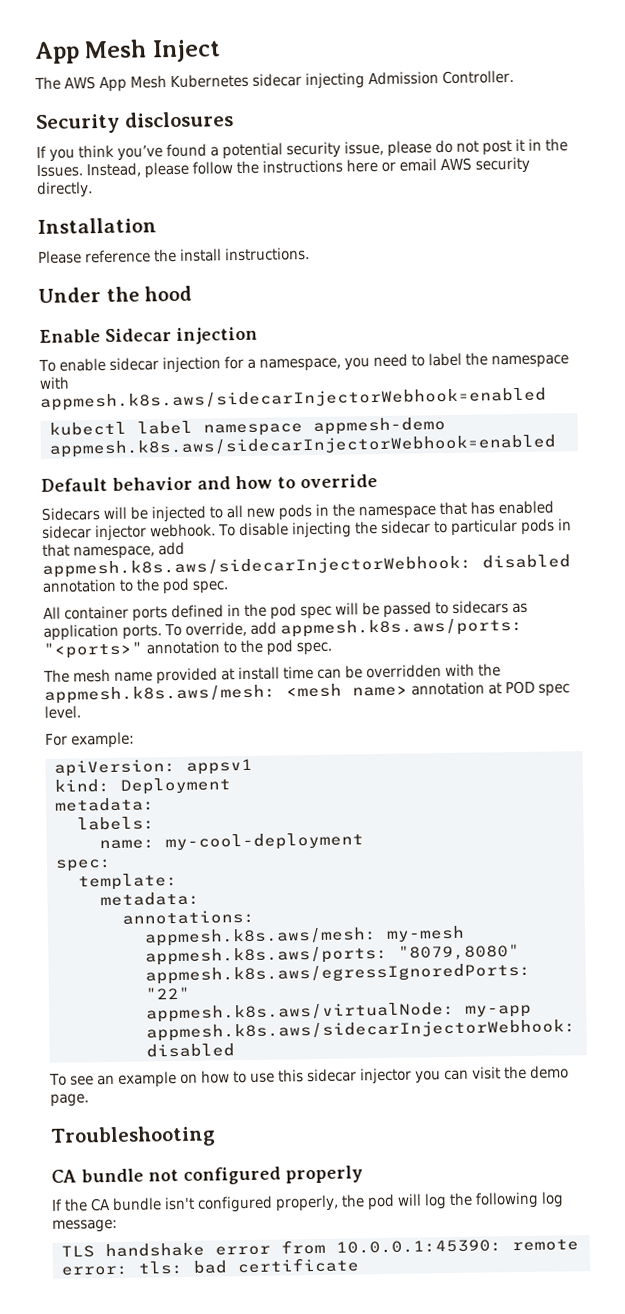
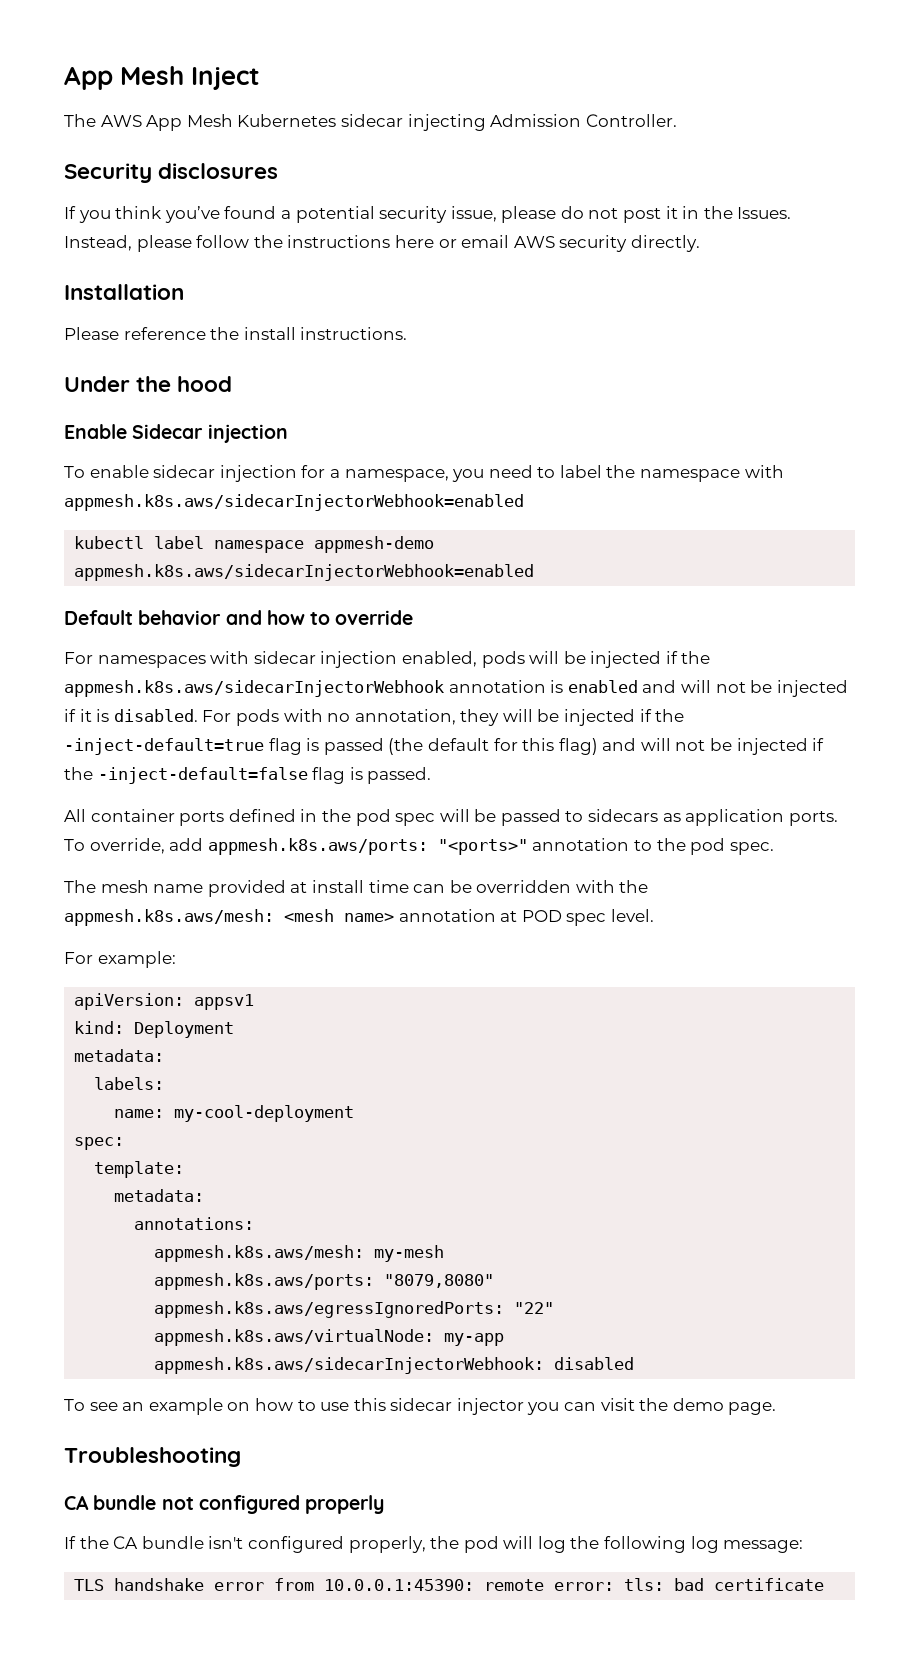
[41,500,554,523] [42,518,572,542] [42,541,185,560] [42,554,571,578] [42,577,229,595] Sidecars will be injected to all new pods in the namespace that has enabled sidecar injector webhook. To disable injecting the sidecar to particular pods in that namespace, add appmesh.k8s.aws/sidecarInjectorWebhook: disabled annotation to the pod spec. -> [64,651,711,668] [64,680,848,697] [64,709,685,726] [64,738,825,755] [64,767,432,784] For namespaces with sidecar injection enabled, pods will be injected if the appmesh.k8s.aws/sidecarInjectorWebhook annotation is enabled and will not be injected if it is disabled. For pods with no annotation, they will be injected if the -inject-default=true flag is passed (the default for this flag) and will not be injected if the -inject-default=false flag is passed.

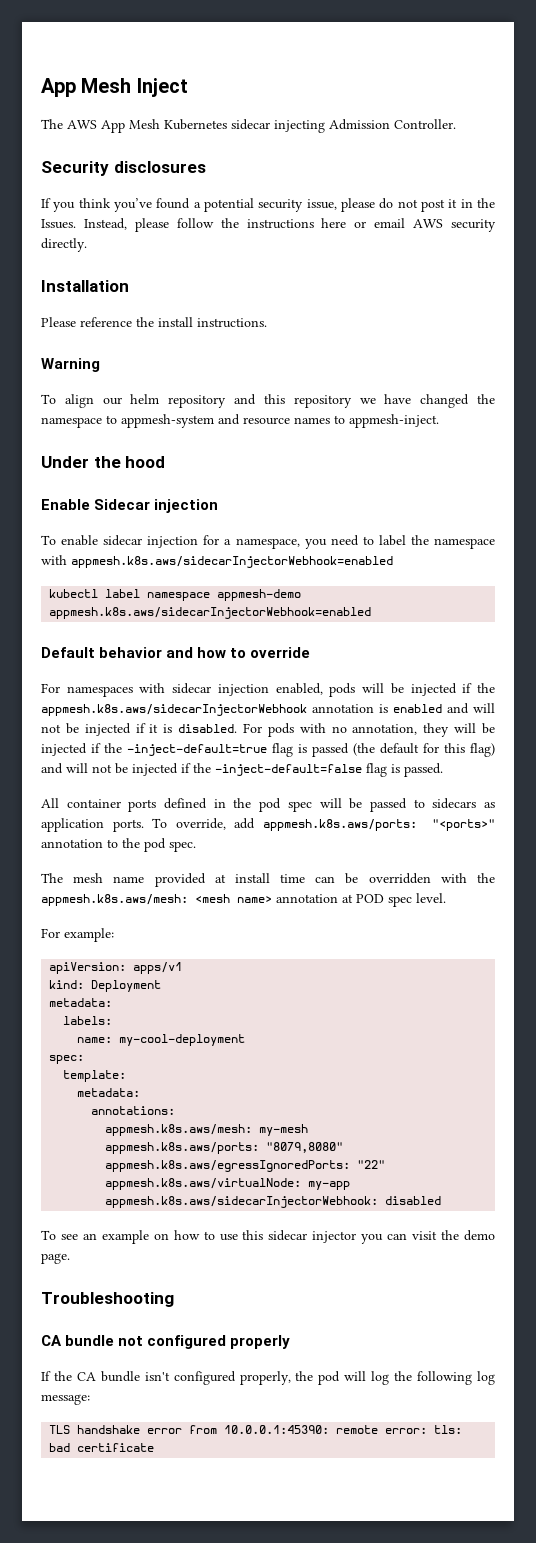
(408, 333) none -> [41,358,100,372] [41,394,495,408] [41,414,439,428] // Warning // To align our helm repository and this repository we have changed the namespace to appmesh-system and resource names to appmesh-inject.
[194,994,255,1010] appsv1 -> [133,962,183,974] apps/v1

